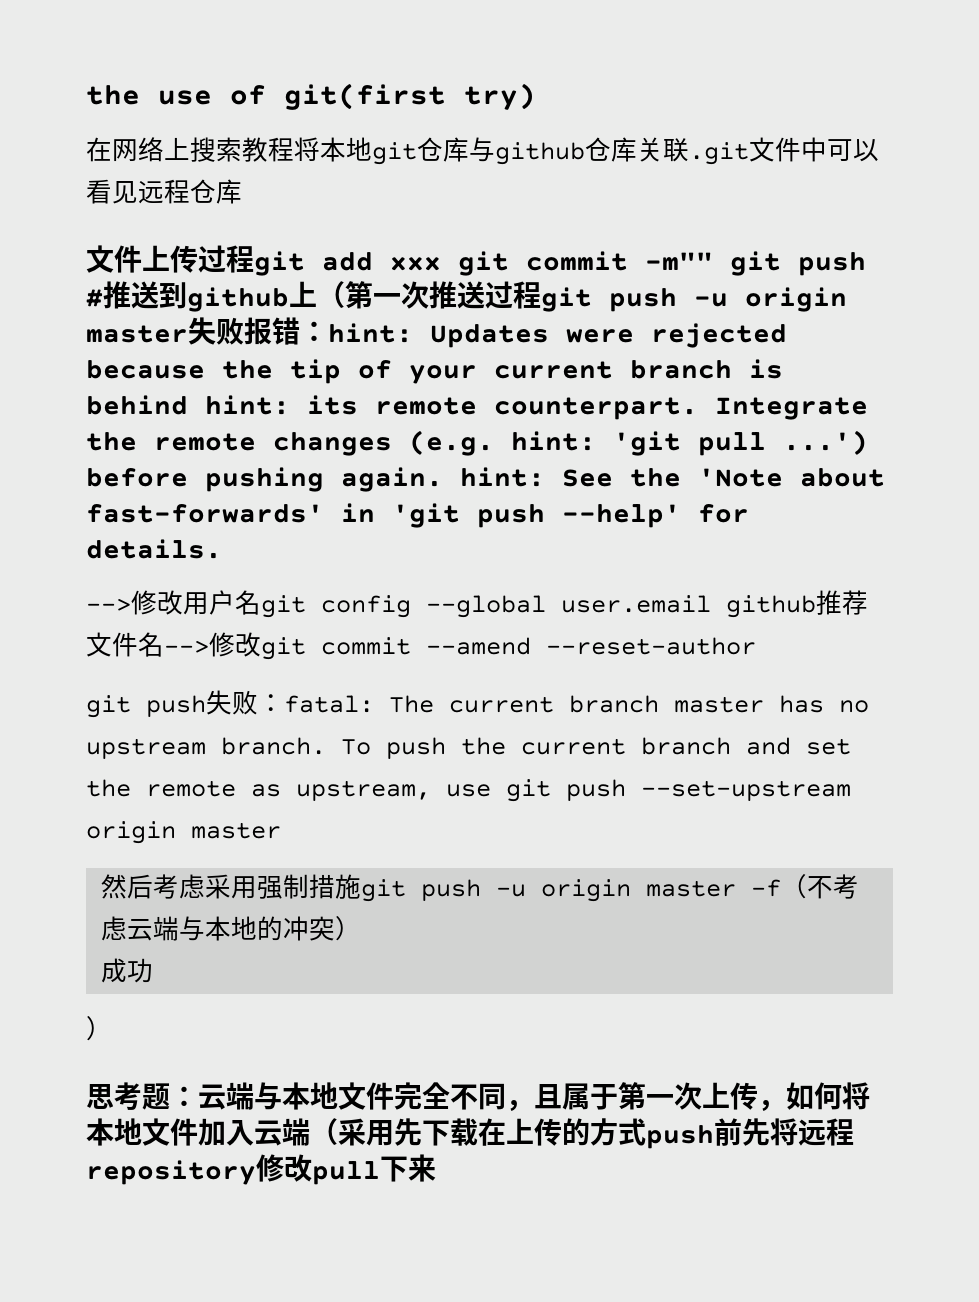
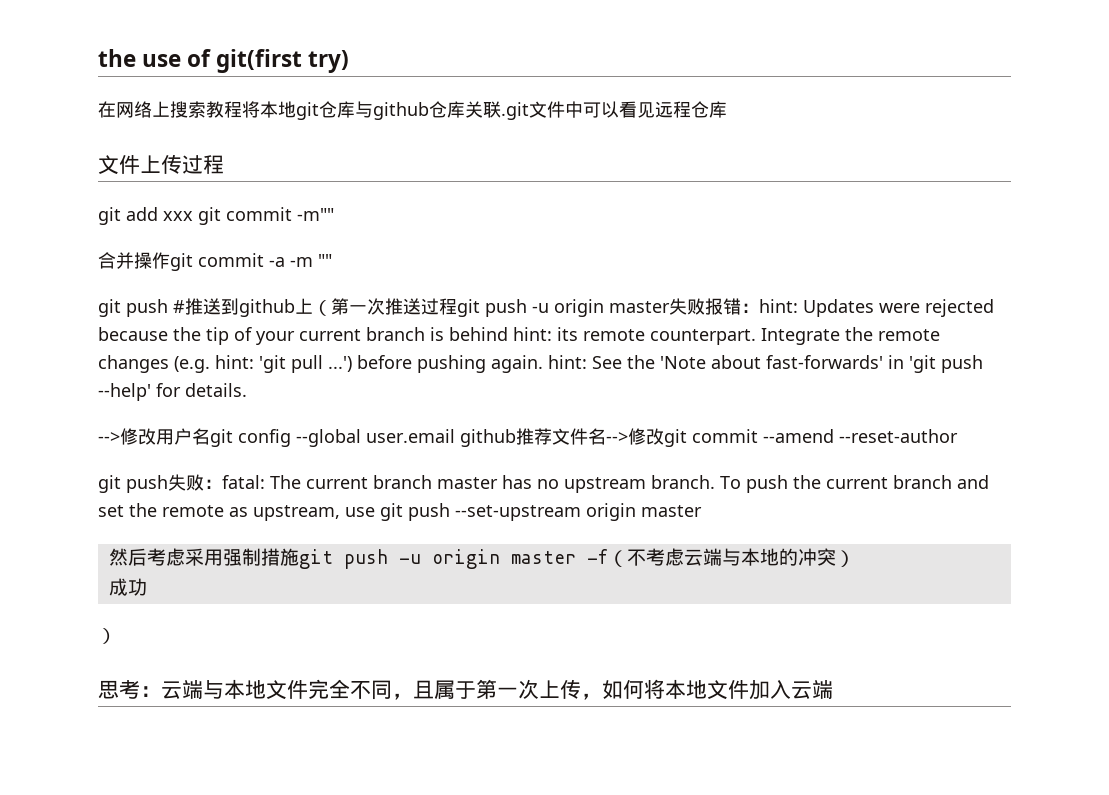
(254, 259) none -> (224, 164) //
(713, 261) none -> [98,252,332,271] // 合并操作git commit -a -m "" //
[142,1083,170,1110] 题 -> (140, 689) none
[310,1118,854,1149] [86,1154,436,1185] （采用先下载在上传的方式push前先将远程repository修改pull下来 -> (833, 689) none

